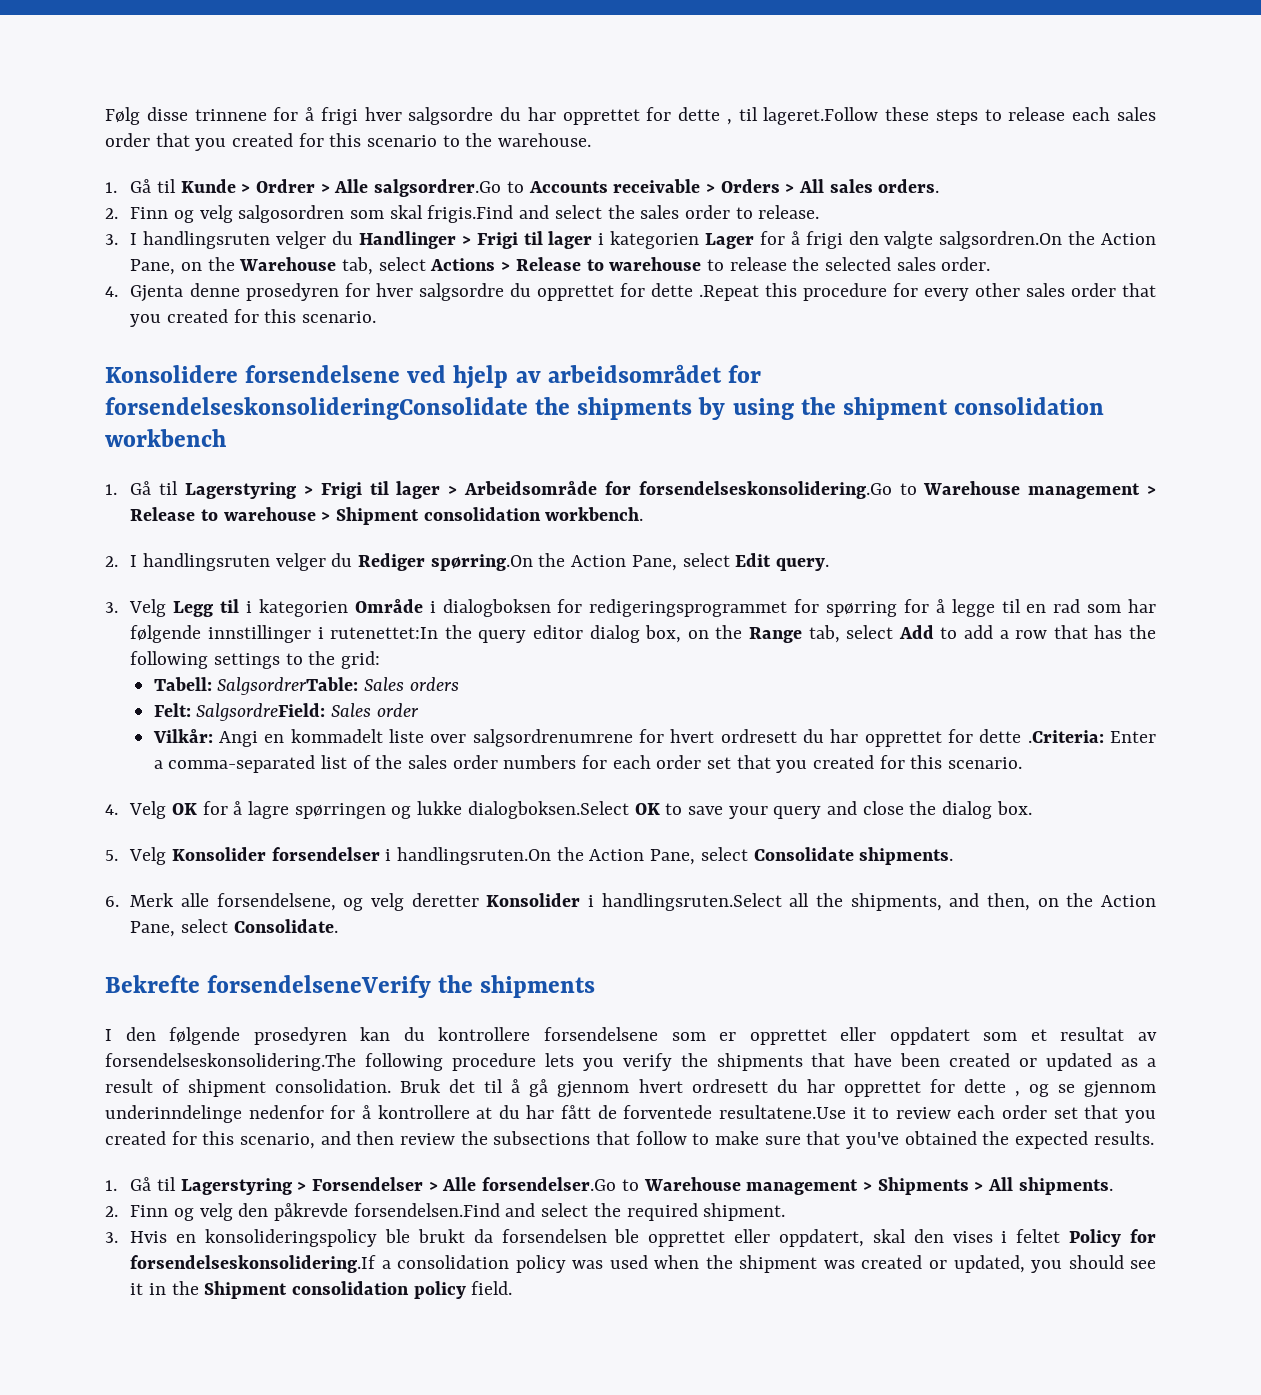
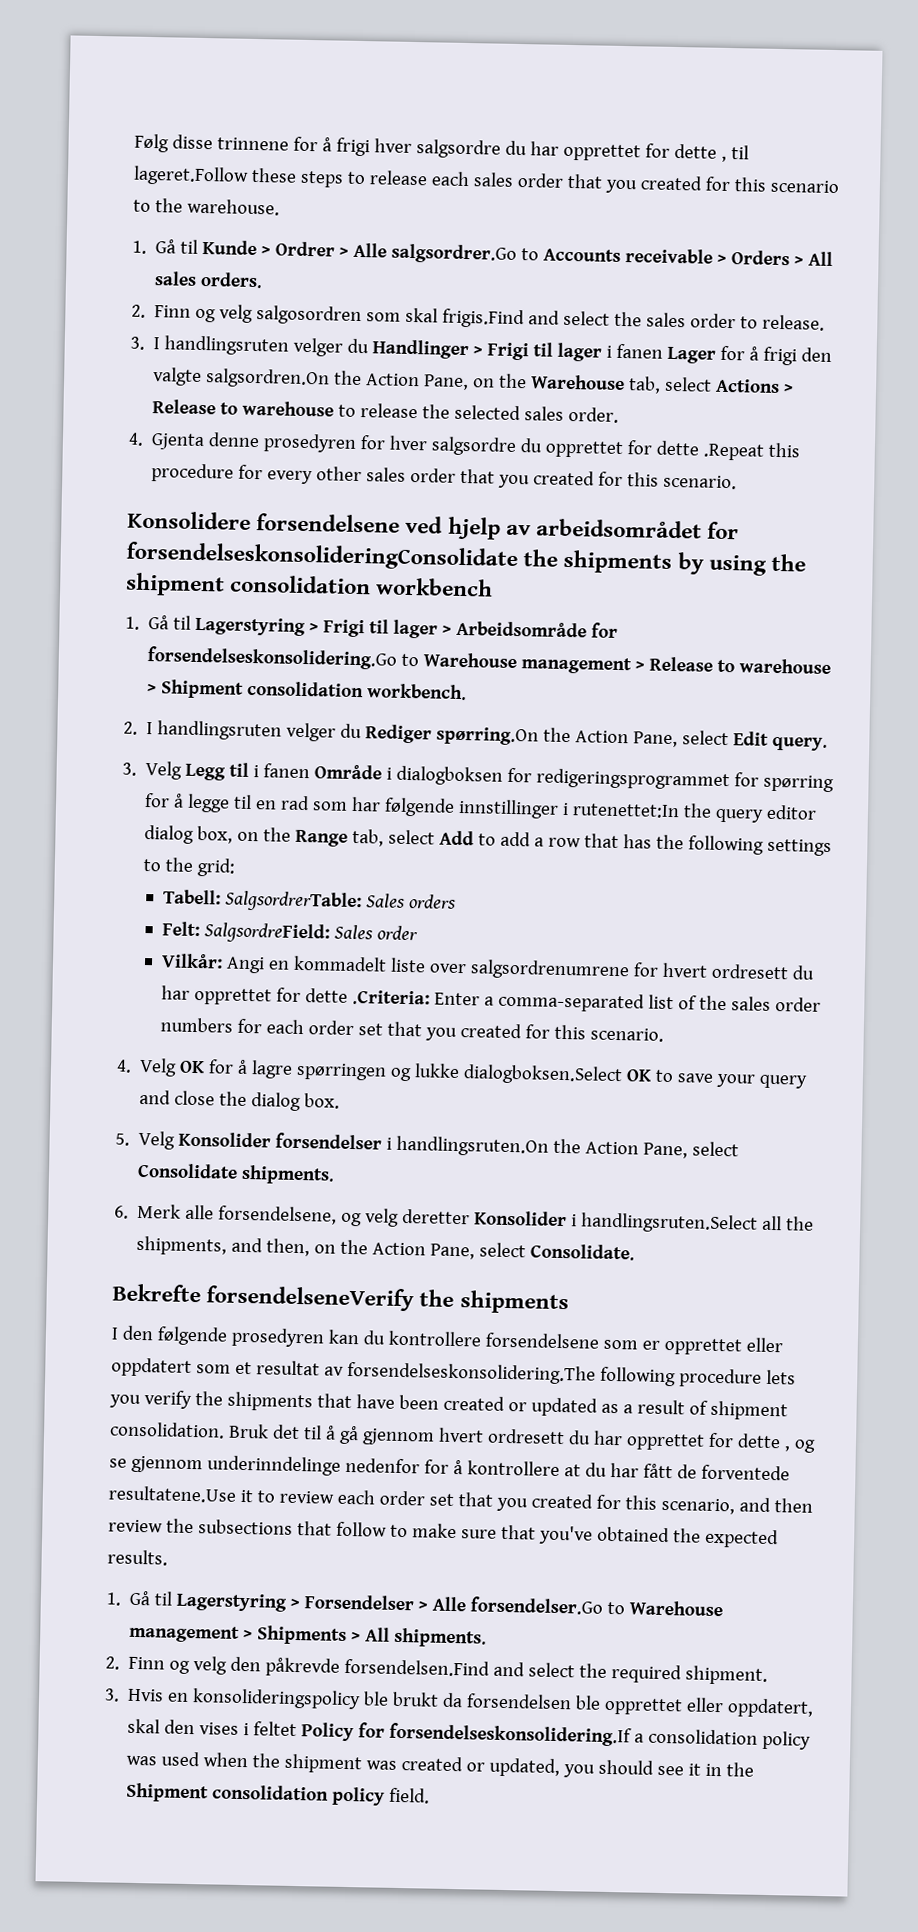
[610,231,700,249] kategorien -> [616,343,664,359] fanen
[258,599,348,617] kategorien -> [263,763,311,779] fanen

